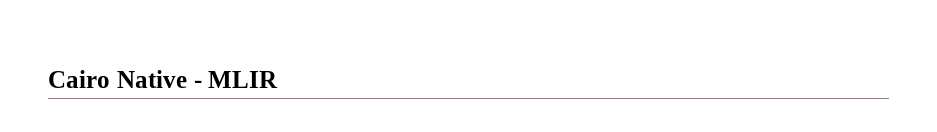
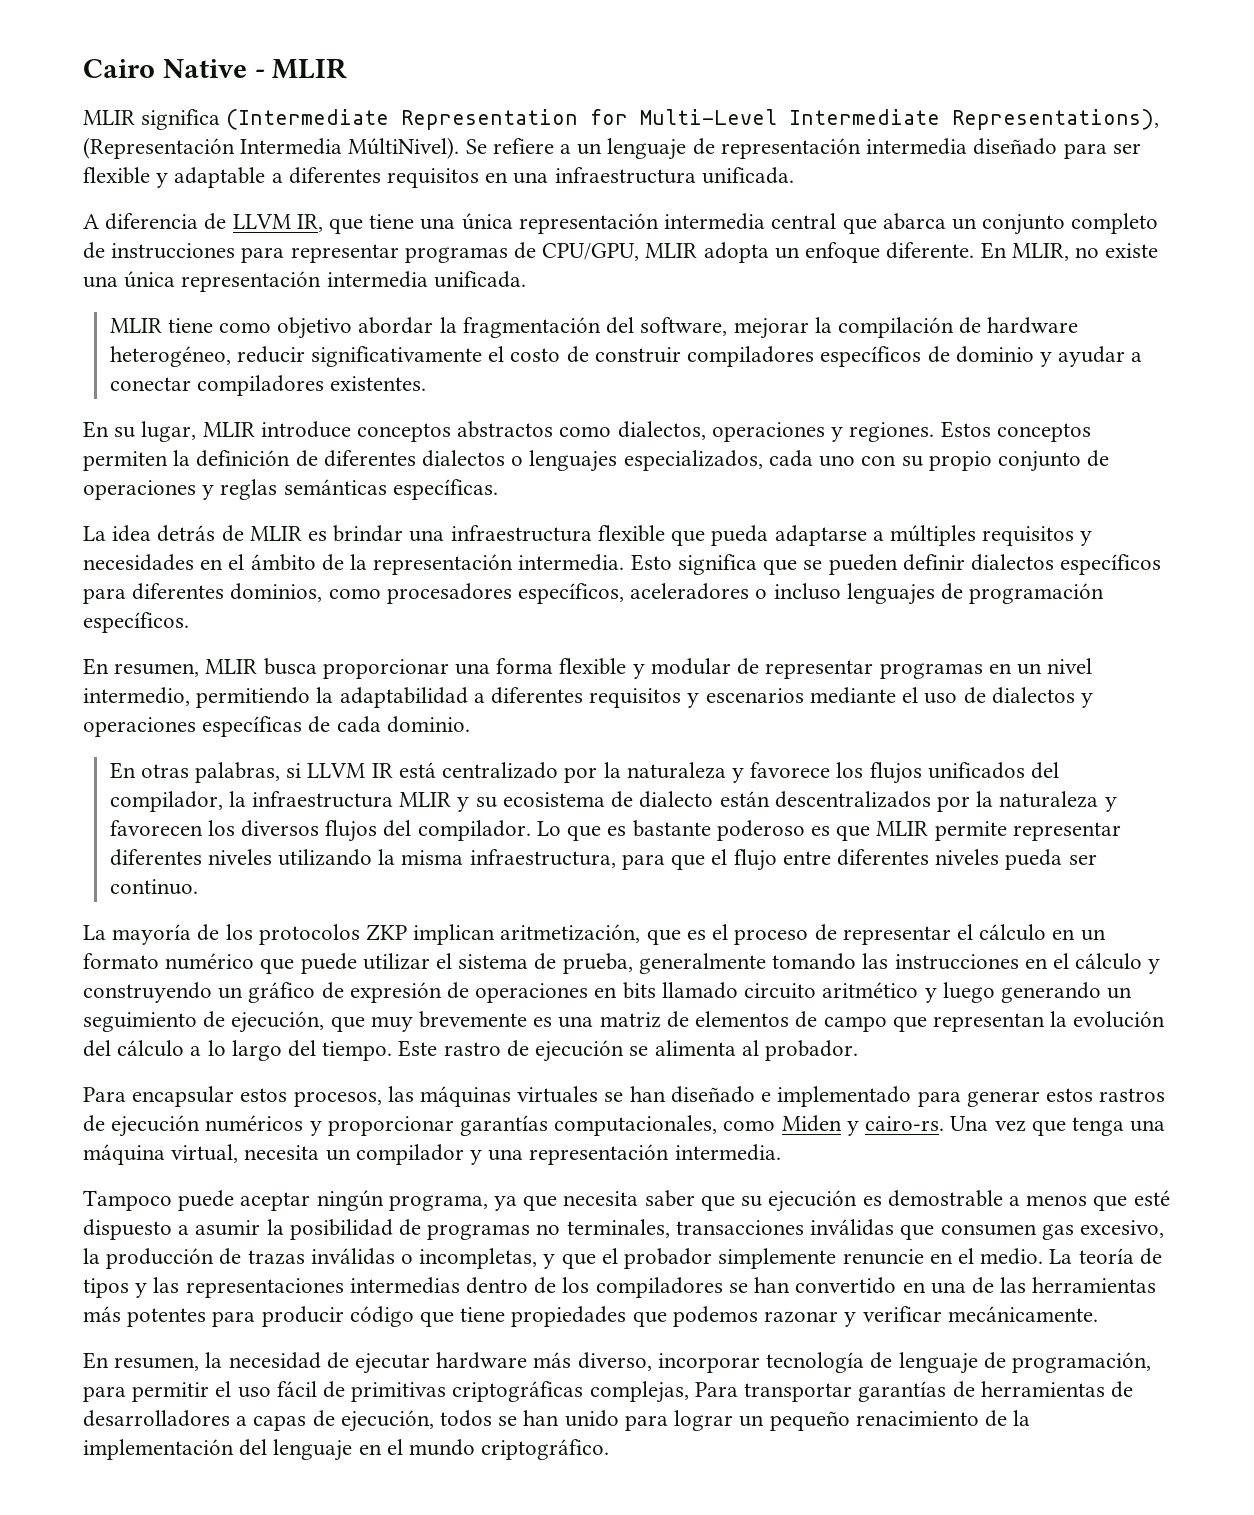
(279, 79) none -> [83,109,1160,130] [83,137,1141,160] [83,167,794,188] [83,213,1159,235] [83,242,1159,263] [83,271,526,292] [109,317,1079,339] [109,346,1143,367] [109,375,427,396] [83,421,1091,442] [83,450,1110,472] [83,479,498,500] [83,525,1093,546] [83,554,1162,575] [83,583,1105,605] [83,612,189,633] [83,658,1093,679] [83,687,1093,708] [83,716,470,737] [109,762,1059,784] [109,791,1117,812] [109,820,1121,842] [109,849,1097,871] [109,879,198,895] [83,924,1106,945] [83,953,1161,974] [83,982,1133,1003] [83,1011,1166,1033] [83,1040,858,1062] [83,1086,1166,1107] [83,1115,1166,1137] [83,1144,781,1165] [83,1190,1170,1212] [83,1219,1164,1240] [83,1248,1162,1269] [83,1277,1157,1298] [83,1306,1098,1327] [83,1352,1151,1374] [83,1381,1133,1403] [83,1410,1031,1432] [83,1439,610,1461] // MLIR significa (Intermediate Representation for Multi-Level Intermediate Representations), (Representación Intermedia MúltiNivel). Se refiere a un lenguaje de representación intermedia diseñado para ser flexible y adaptable a diferentes requisitos en una infraestructura unificada. // A diferencia de LLVM IR, que tiene una única representación intermedia central que abarca un conjunto completo de instrucciones para representar programas de CPU/GPU, MLIR adopta un enfoque diferente. En MLIR, no existe una única representación intermedia unificada. // MLIR tiene como objetivo abordar la fragmentación del software, mejorar la compilación de hardware heterogéneo, reducir significativamente el costo de construir compiladores específicos de dominio y ayudar a conectar compiladores existentes. // En su lugar, MLIR introduce conceptos abstractos como dialectos, operaciones y regiones. Estos conceptos permiten la definición de diferentes dialectos o lenguajes especializados, cada uno con su propio conjunto de operaciones y reglas semánticas específicas. // La idea detrás de MLIR es brindar una infraestructura flexible que pueda adaptarse a múltiples requisitos y necesidades en el ámbito de la representación intermedia. Esto significa que se pueden definir dialectos específicos para diferentes dominios, como procesadores específicos, aceleradores o incluso lenguajes de programación específicos. // En resumen, MLIR busca proporcionar una forma flexible y modular de representar programas en un nivel intermedio, permitiendo la adaptabilidad a diferentes requisitos y escenarios mediante el uso de dialectos y operaciones específicas de cada dominio. // En otras palabras, si LLVM IR está centralizado por la naturaleza y favorece los flujos unificados del compilador, la infraestructura MLIR y su ecosistema de dialecto están descentralizados por la naturaleza y favorecen los diversos flujos del compilador. Lo que es bastante poderoso es que MLIR permite representar diferentes niveles utilizando la misma infraestructura, para que el flujo entre diferentes niveles pueda ser continuo. // La mayoría de los protocolos ZKP implican aritmetización, que es el proceso de representar el cálculo en un formato numérico que puede utilizar el sistema de prueba, generalmente tomando las instrucciones en el cálculo y construyendo un gráfico de expresión de operaciones en bits llamado circuito aritmético y luego generando un seguimiento de ejecución, que muy brevemente es una matriz de elementos de campo que representan la evolución del cálculo a lo largo del tiempo. Este rastro de ejecución se alimenta al probador. // Para encapsular estos procesos, las máquinas virtuales se han diseñado e implementado para generar estos rastros de ejecución numéricos y proporcionar garantías computacionales, como Miden y cairo-rs. Una vez que tenga una máquina virtual, necesita un compilador y una representación intermedia. // Tampoco puede aceptar ningún programa, ya que necesita saber que su ejecución es demostrable a menos que esté dispuesto a asumir la posibilidad de programas no terminales, transacciones inválidas que consumen gas excesivo, la producción de trazas inválidas o incompletas, y que el probador simplemente renuncie en el medio. La teoría de tipos y las representaciones intermedias dentro de los compiladores se han convertido en una de las herramientas más potentes para producir código que tiene propiedades que podemos razonar y verificar mecánicamente. // En resumen, la necesidad de ejecutar hardware más diverso, incorporar tecnología de lenguaje de programación, para permitir el uso fácil de primitivas criptográficas complejas, Para transportar garantías de herramientas de desarrolladores a capas de ejecución, todos se han unido para lograr un pequeño renacimiento de la implementación del lenguaje en el mundo criptográfico.

